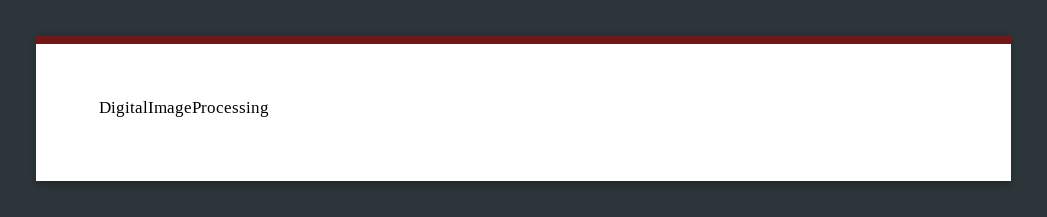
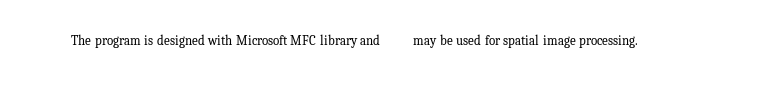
[99,101,269,117] DigitalImageProcessing -> [71,34,639,48] The program is designed with Microsoft MFC library and may be used for spatial image processing.

